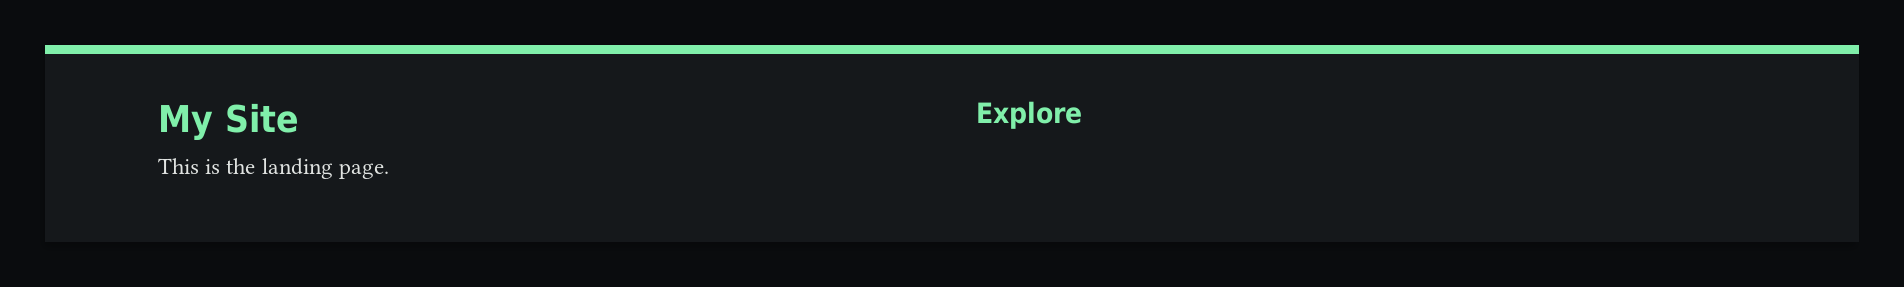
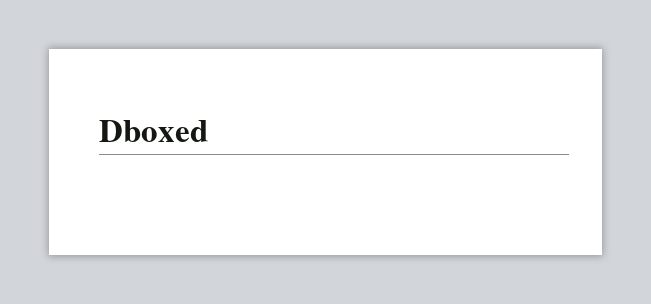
[158,103,299,140] [158,158,389,179] [976,101,1082,129] My Site // This is the landing page. // Explore -> [99,120,208,142] Dboxed

